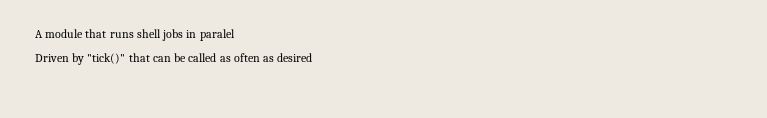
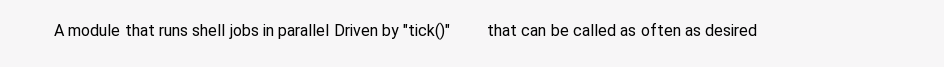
[199,29,235,41] paralel // -> [278,24,330,39] parallel

